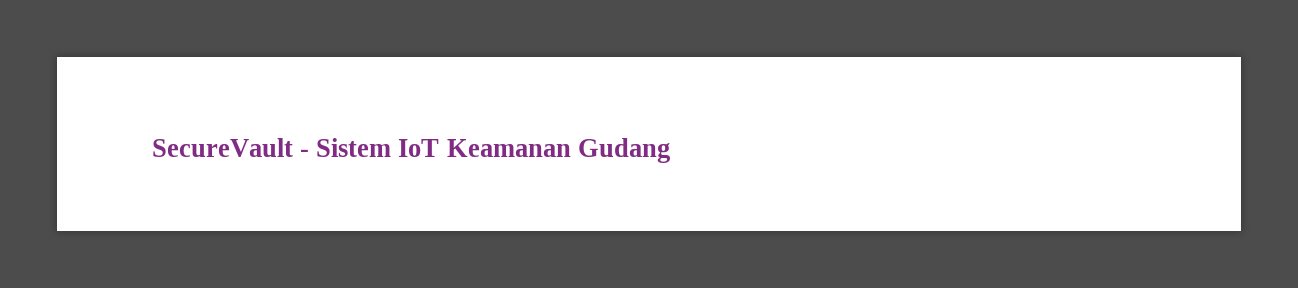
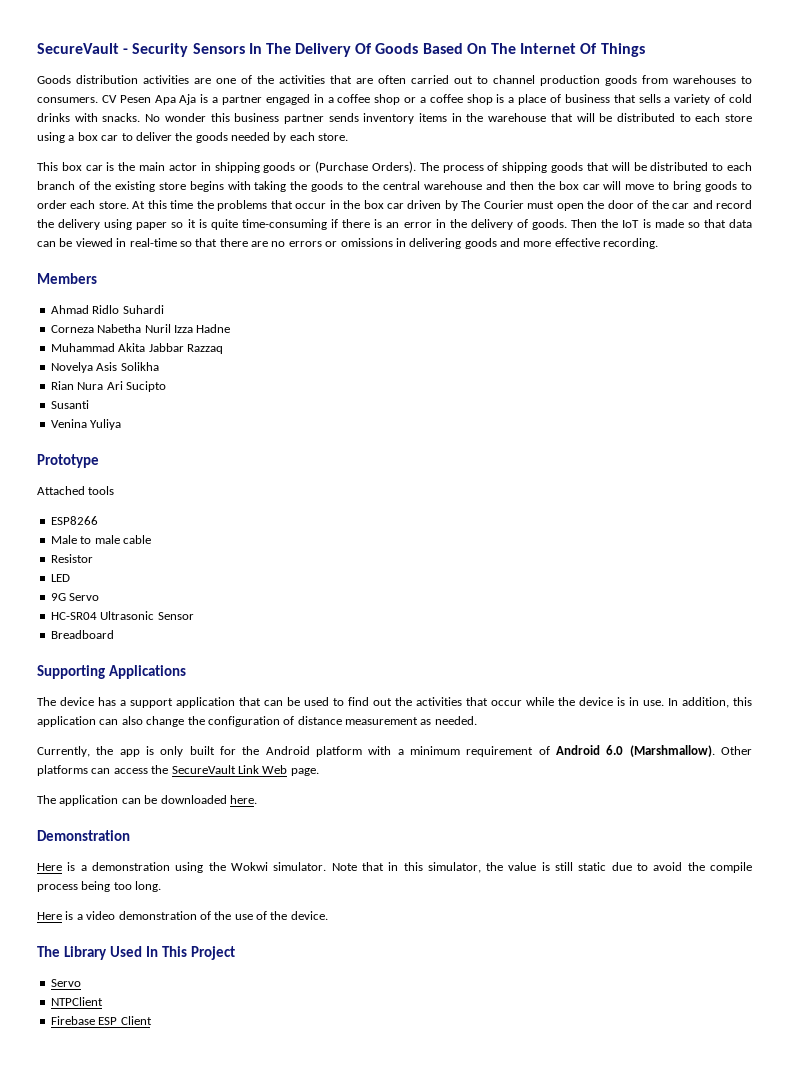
[316,138,670,163] Sistem IoT Keamanan Gudang -> [132,43,645,57] [37,75,752,86] [37,94,752,105] [37,113,753,124] [37,132,349,143] [37,161,753,173] [37,181,752,192] [37,200,752,211] [37,219,753,230] [37,238,659,249] [37,273,97,284] [50,305,164,314] [50,324,231,333] [50,343,223,354] [50,362,159,373] [50,381,166,392] [50,400,89,409] [50,419,122,430] [37,454,99,468] [37,486,115,495] [50,516,98,525] [50,535,151,544] [50,554,93,563] [50,574,70,582] [50,593,100,601] [50,611,194,620] [50,630,114,639] [37,665,186,679] [37,697,752,708] [37,716,477,727] [37,745,752,757] [37,765,319,776] [37,795,257,806] [37,830,130,841] [37,862,753,873] [37,881,162,892] [37,911,328,920] [37,946,235,960] [50,979,81,987] [50,997,103,1006] [50,1016,152,1025] Security Sensors In The Delivery Of Goods Based On The Internet Of Things // Goods distribution activities are one of the activities that are often carried out to channel production goods from warehouses to consumers. CV Pesen Apa Aja is a partner engaged in a coffee shop or a coffee shop is a place of business that sells a variety of cold drinks with snacks. No wonder this business partner sends inventory items in the warehouse that will be distributed to each store using a box car to deliver the goods needed by each store. // This box car is the main actor in shipping goods or (Purchase Orders). The process of shipping goods that will be distributed to each branch of the existing store begins with taking the goods to the central warehouse and then the box car will move to bring goods to order each store. At this time the problems that occur in the box car driven by The Courier must open the door of the car and record the delivery using paper so it is quite time-consuming if there is an error in the delivery of goods. Then the IoT is made so that data can be viewed in real-time so that there are no errors or omissions in delivering goods and more effective recording. // Members // Ahmad Ridlo Suhardi // Corneza Nabetha Nuril Izza Hadne // Muhammad Akita Jabbar Razzaq // Novelya Asis Solikha // Rian Nura Ari Sucipto // Susanti // Venina Yuliya // Prototype // Attached tools // ESP8266 // Male to male cable // Resistor // LED // 9G Servo // HC-SR04 Ultrasonic Sensor // Breadboard // Supporting Applications // The device has a support application that can be used to find out the activities that occur while the device is in use. In addition, this application can also change the configuration of distance measurement as needed. // Currently, the app is only built for the Android platform with a minimum requirement of Android 6.0 (Marshmallow). Other platforms can access the SecureVault Link Web page. // The application can be downloaded here. // Demonstration // Here is a demonstration using the Wokwi simulator. Note that in this simulator, the value is still static due to avoid the compile process being too long. // Here is a video demonstration of the use of the device. // The Library Used In This Project // Servo // NTPClient // Firebase ESP Client

